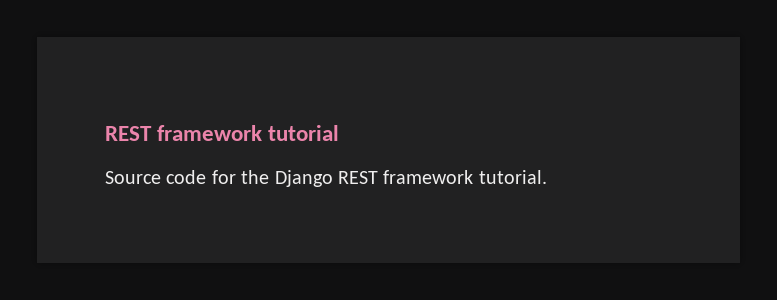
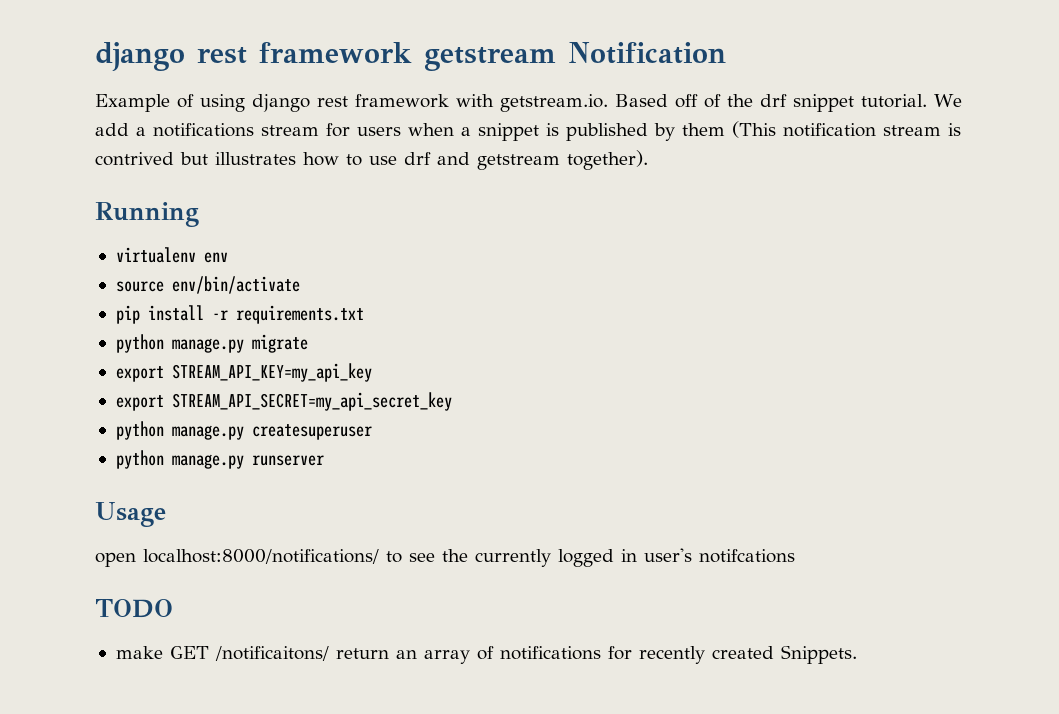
[105,125,340,141] [105,170,547,187] REST framework tutorial // Source code for the Django REST framework tutorial. -> [95,42,726,71] [95,94,962,112] [95,121,961,141] [95,150,648,170] [95,202,199,227] [115,247,228,263] [115,276,300,294] [115,305,364,324] [115,334,308,353] [115,363,372,382] [115,392,452,411] [115,421,372,440] [115,450,324,469] [95,502,166,527] [95,548,795,567] [95,599,173,618] [115,645,857,664] django rest framework getstream Notification // Example of using django rest framework with getstream.io. Based off of the drf snippet tutorial. We add a notifications stream for users when a snippet is published by them (This notification stream is contrived but illustrates how to use drf and getstream together). // Running // virtualenv env // source env/bin/activate // pip install -r requirements.txt // python manage.py migrate // export STREAM_API_KEY=my_api_key // export STREAM_API_SECRET=my_api_secret_key // python manage.py createsuperuser // python manage.py runserver // Usage // open localhost:8000/notifications/ to see the currently logged in user's notifcations // TODO // make GET /notificaitons/ return an array of notifications for recently created Snippets.

